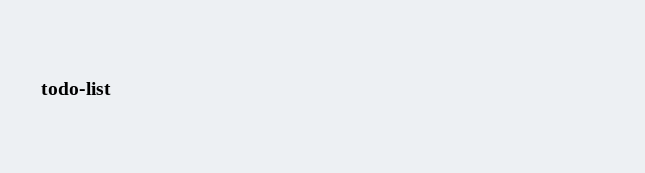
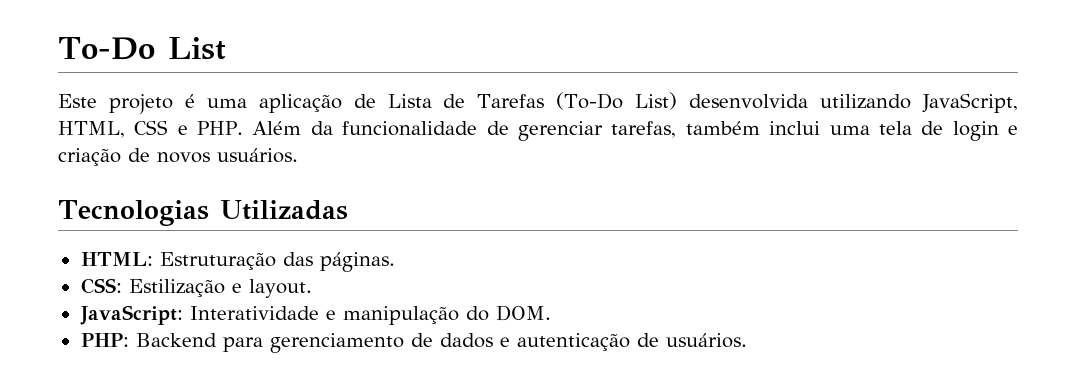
[41,82,111,95] todo-list -> [58,37,226,60] [58,92,1018,114] [58,120,1018,141] [58,148,298,166] [58,200,348,226] [80,252,395,272] [80,278,312,298] [79,305,551,325] [80,333,747,353] To-Do List // Este projeto é uma aplicação de Lista de Tarefas (To-Do List) desenvolvida utilizando JavaScript, HTML, CSS e PHP. Além da funcionalidade de gerenciar tarefas, também inclui uma tela de login e criação de novos usuários. // Tecnologias Utilizadas // HTML: Estruturação das páginas. // CSS: Estilização e layout. // JavaScript: Interatividade e manipulação do DOM. // PHP: Backend para gerenciamento de dados e autenticação de usuários.

